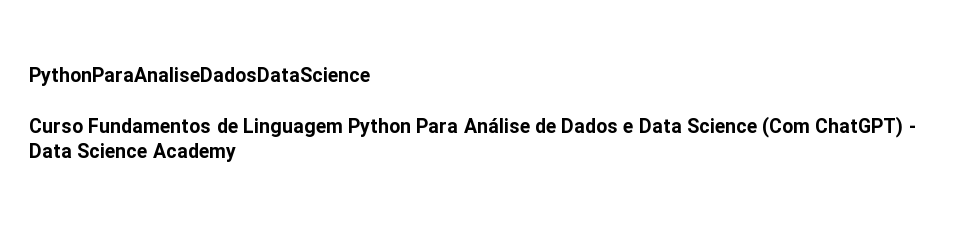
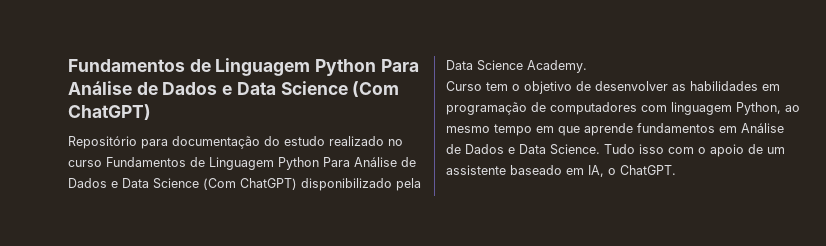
[29,67,370,86] [29,118,83,133] PythonParaAnaliseDadosDataScience // Curso -> (68, 65) none
[908,125,916,133] [29,143,236,162] - Data Science Academy -> [68,136,403,149] [68,157,416,170] [68,178,421,191] [446,60,587,73] [446,81,780,94] [446,102,800,115] [446,123,784,136] [446,144,785,157] [446,165,676,177] // Repositório para documentação do estudo realizado no curso Fundamentos de Linguagem Python Para Análise de Dados e Data Science (Com ChatGPT) disponibilizado pela Data Science Academy. // Curso tem o objetivo de desenvolver as habilidades em programação de computadores com linguagem Python, ao mesmo tempo em que aprende fundamentos em Análise de Dados e Data Science. Tudo isso com o apoio de um assistente baseado em IA, o ChatGPT.

